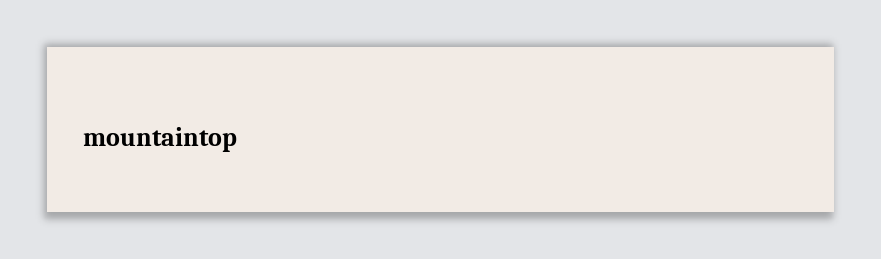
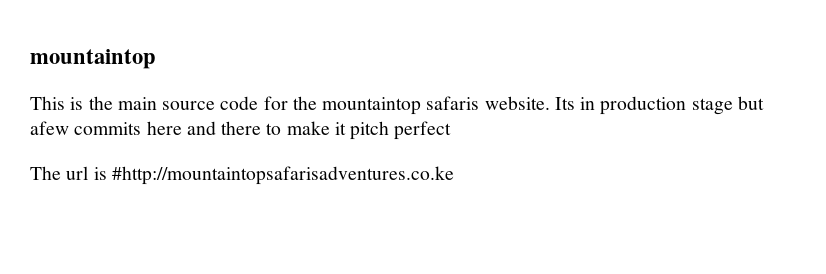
[83,127,237,152] mountaintop -> [30,49,156,69] [30,96,764,115] [30,121,452,140] [30,166,454,185] mountaintop // This is the main source code for the mountaintop safaris website. Its in production stage but afew commits here and there to make it pitch perfect // The url is #http://mountaintopsafarisadventures.co.ke

